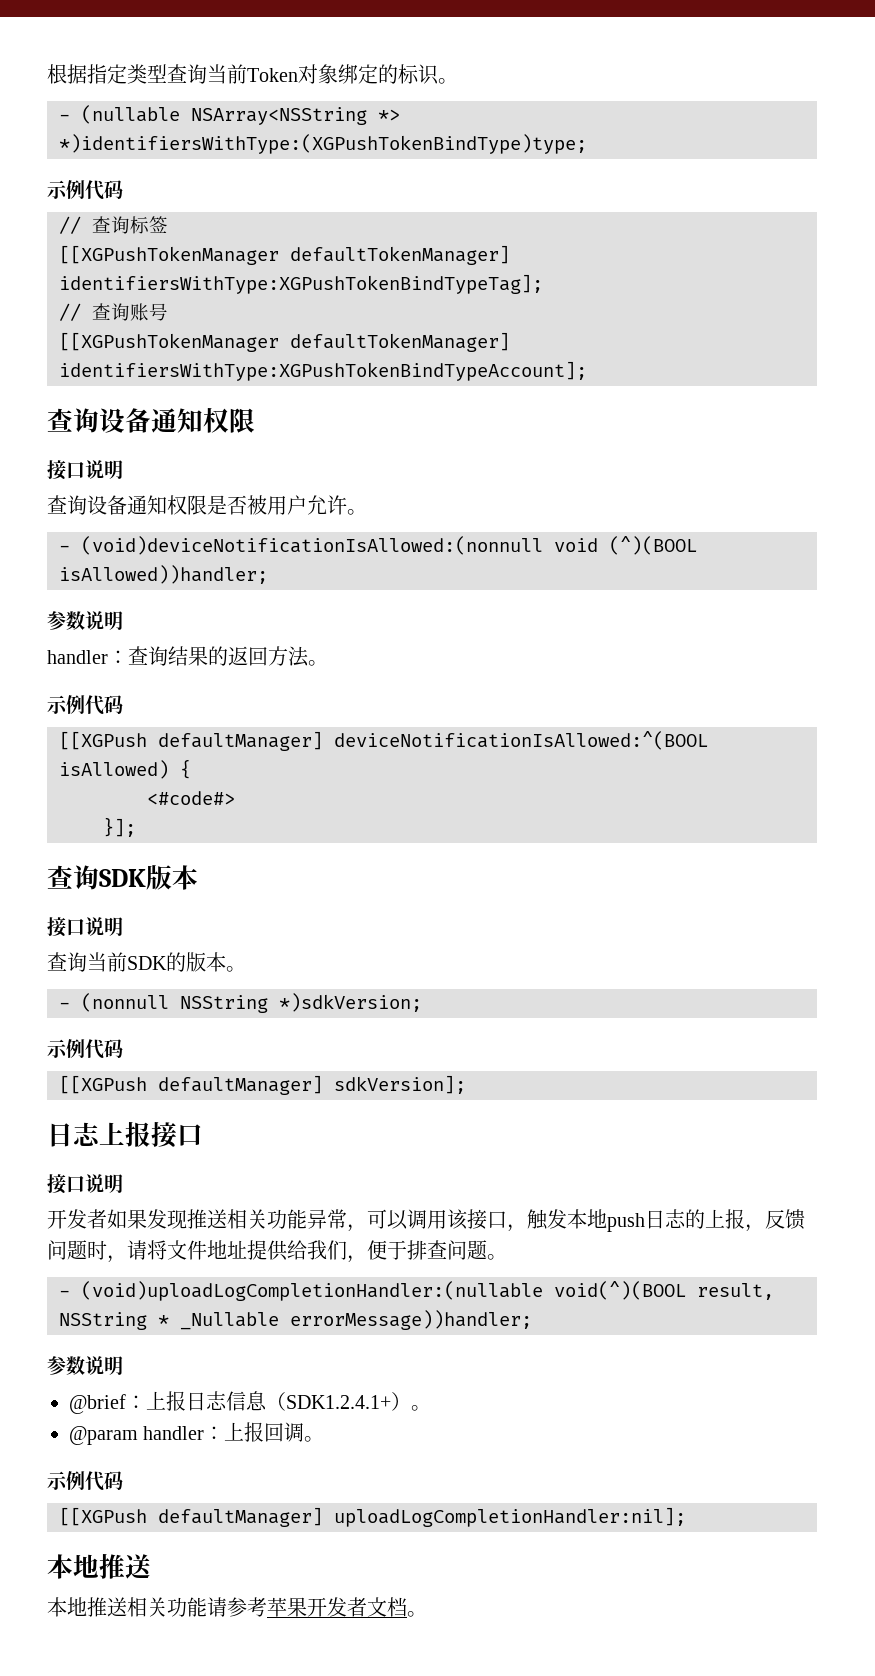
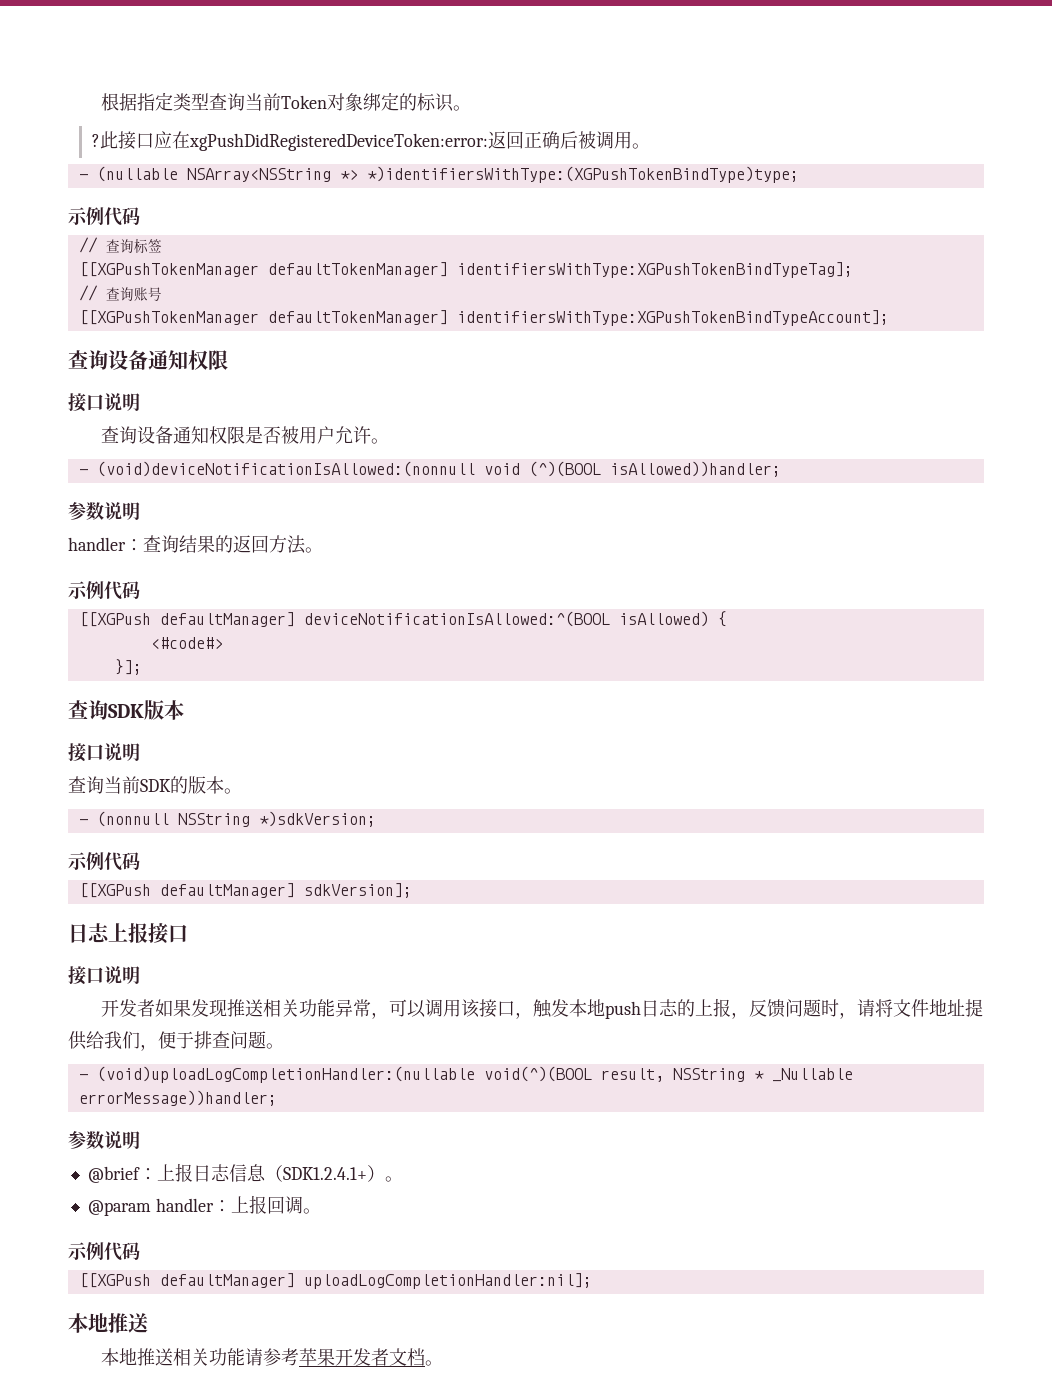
(458, 81) none -> [91,131,650,151] // ?此接口应在xgPushDidRegisteredDeviceToken:error:返回正确后被调用。

